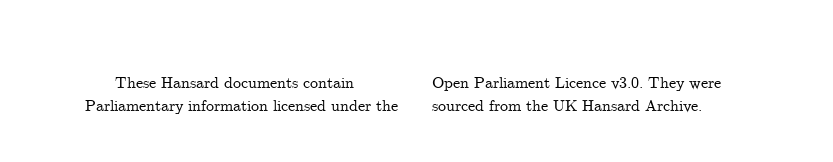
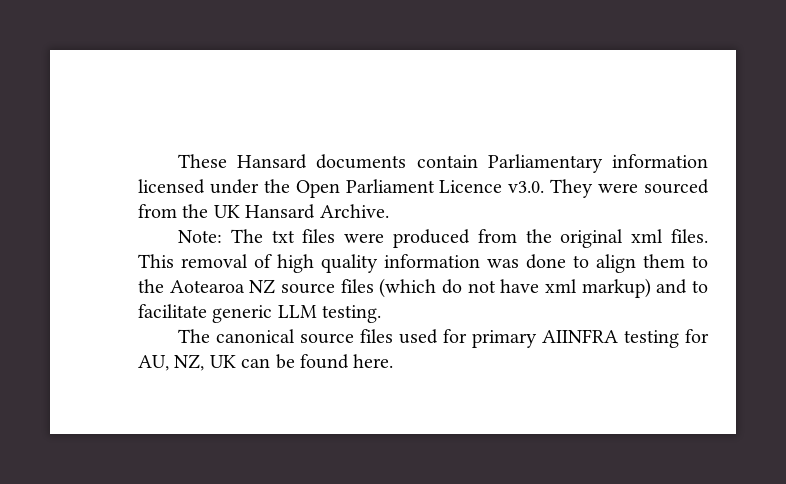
(702, 106) none -> [178,229,708,248] [138,254,708,273] [138,278,708,298] [138,304,382,323] [178,329,709,348] [138,354,394,371] // Note: The txt files were produced from the original xml files. This removal of high quality information was done to align them to the Aotearoa NZ source files (which do not have xml markup) and to facilitate generic LLM testing. // The canonical source files used for primary AIINFRA testing for AU, NZ, UK can be found here.

